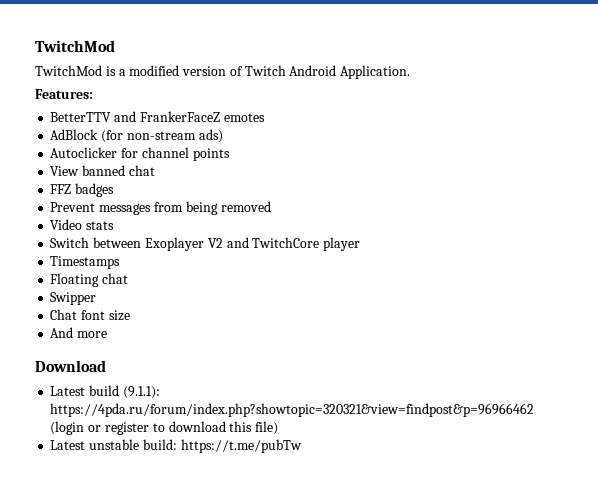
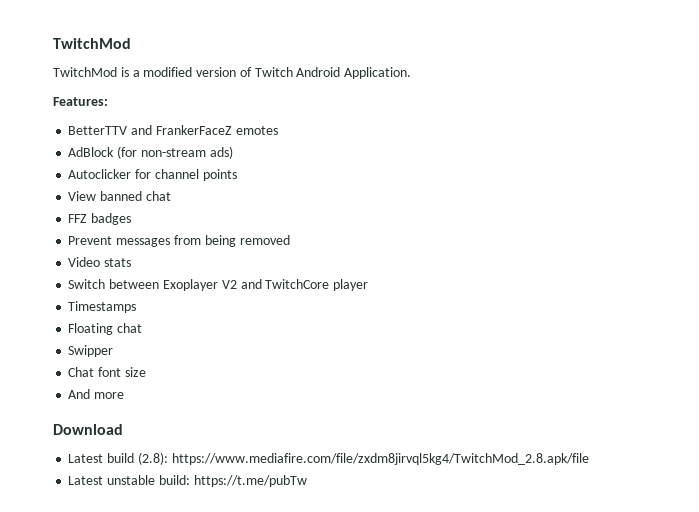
[122,386,160,399] [50,403,535,417] [50,421,279,435] (9.1.1): https://4pda.ru/forum/index.php?showtopic=320321&view=findpost&p=96966462 (login or register to download this file) -> [137,452,589,465] (2.8): https://www.mediafire.com/file/zxdm8jirvql5kg4/TwitchMod_2.8.apk/file

